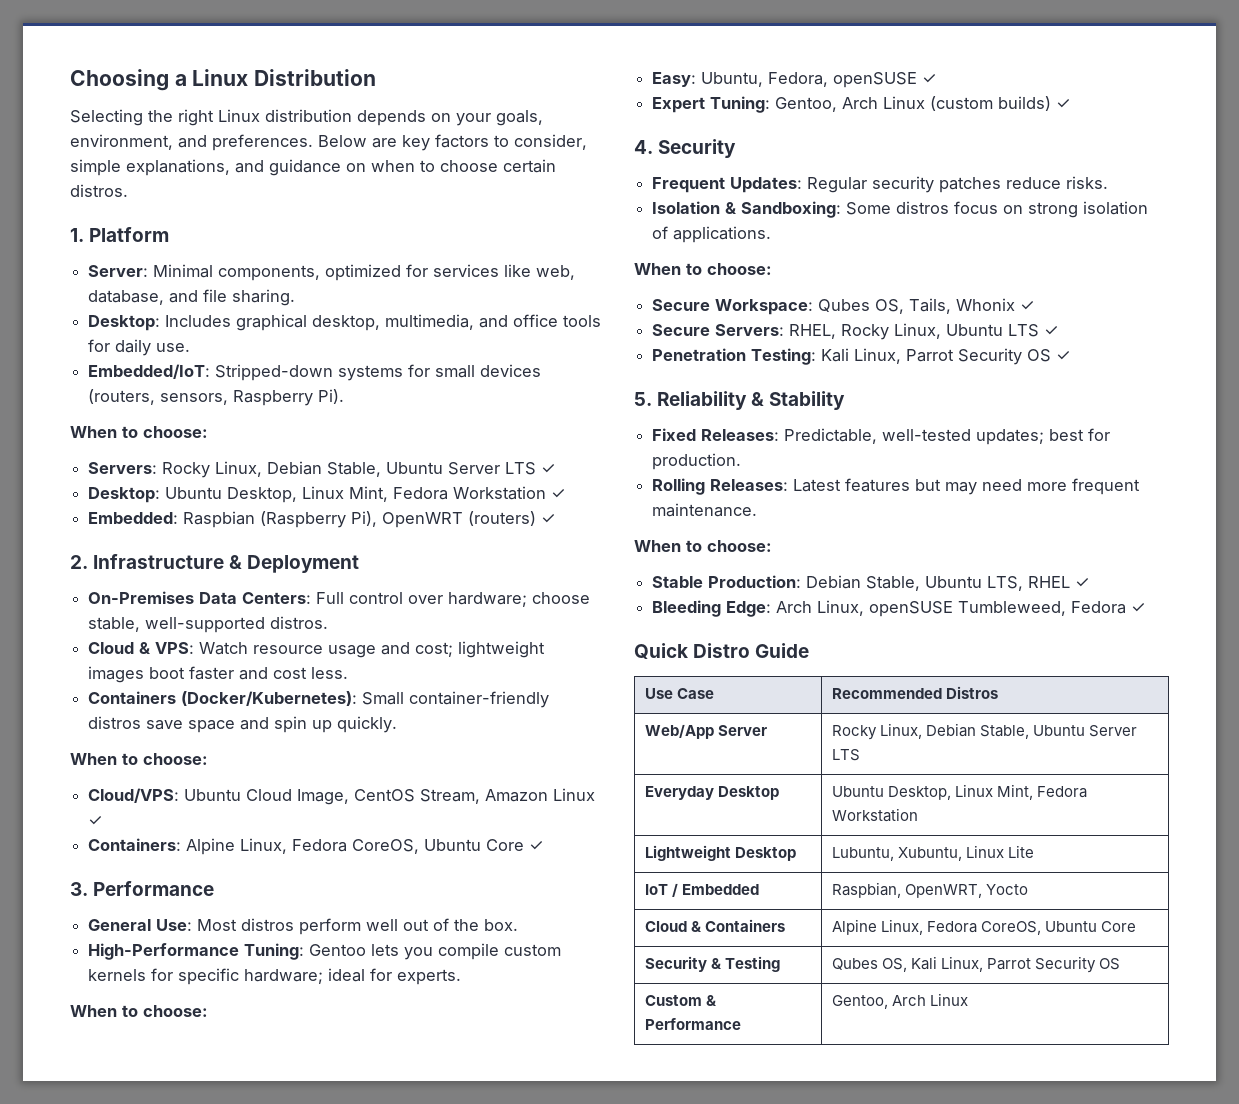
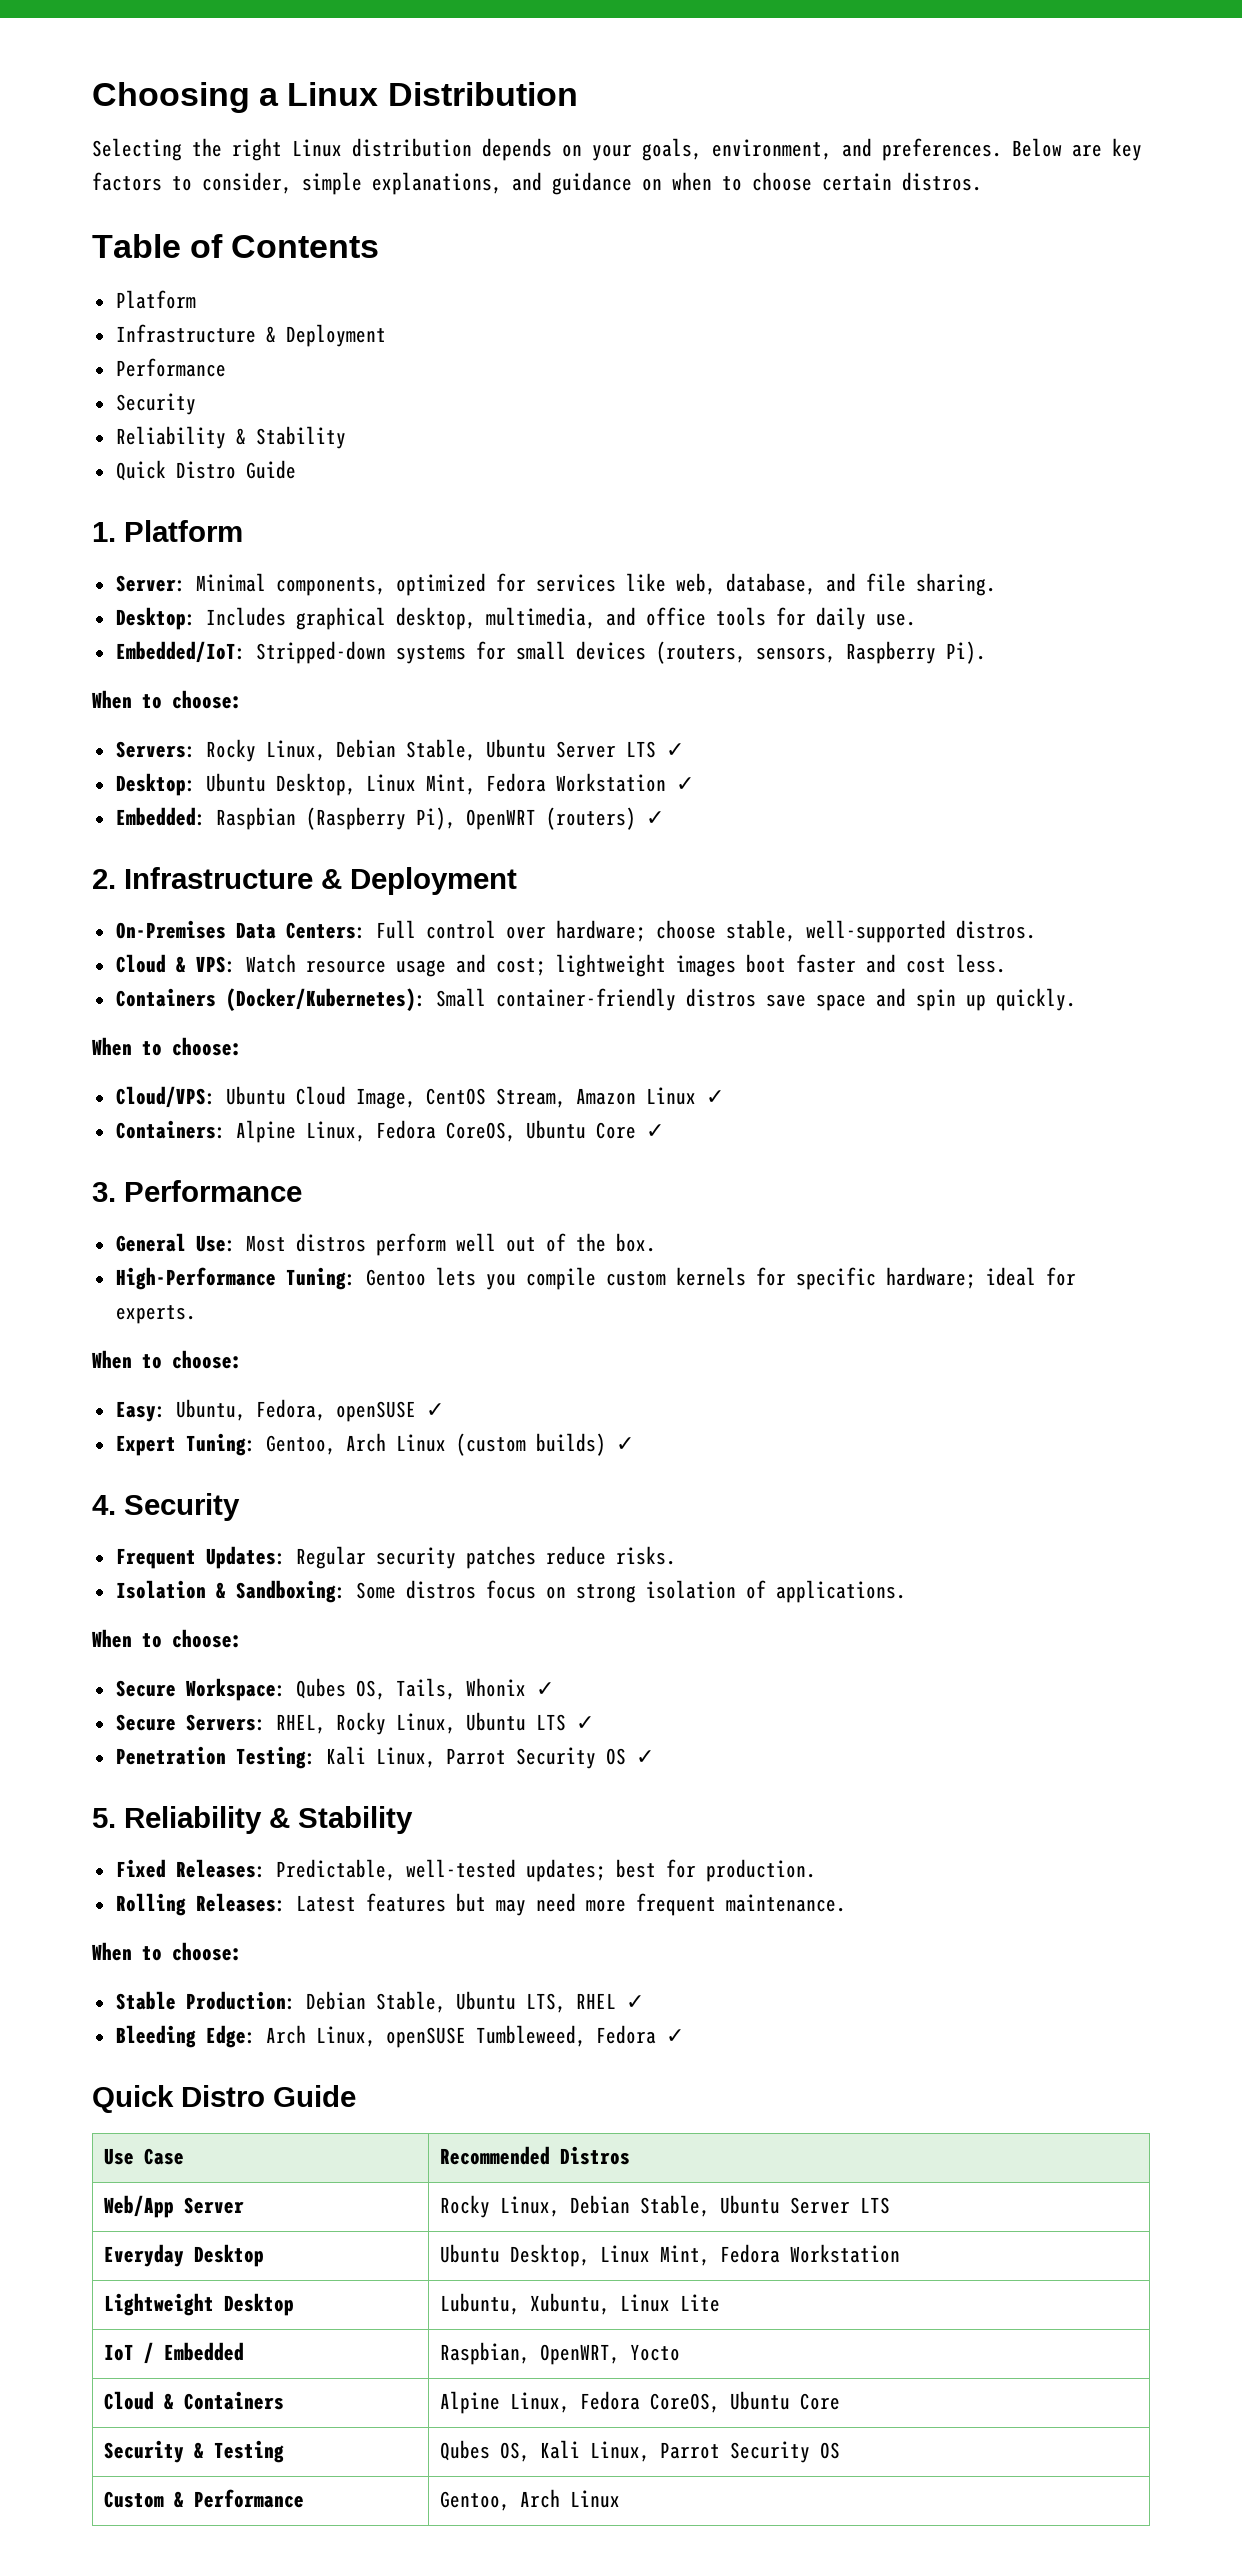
(128, 190) none -> [92,234,380,258] [115,290,196,309] [115,324,386,347] [115,358,226,377] [115,393,196,415] [115,426,346,449] [115,460,296,481] // Table of Contents // Platform // Infrastructure & Deployment // Performance // Security // Reliability & Stability // Quick Distro Guide

